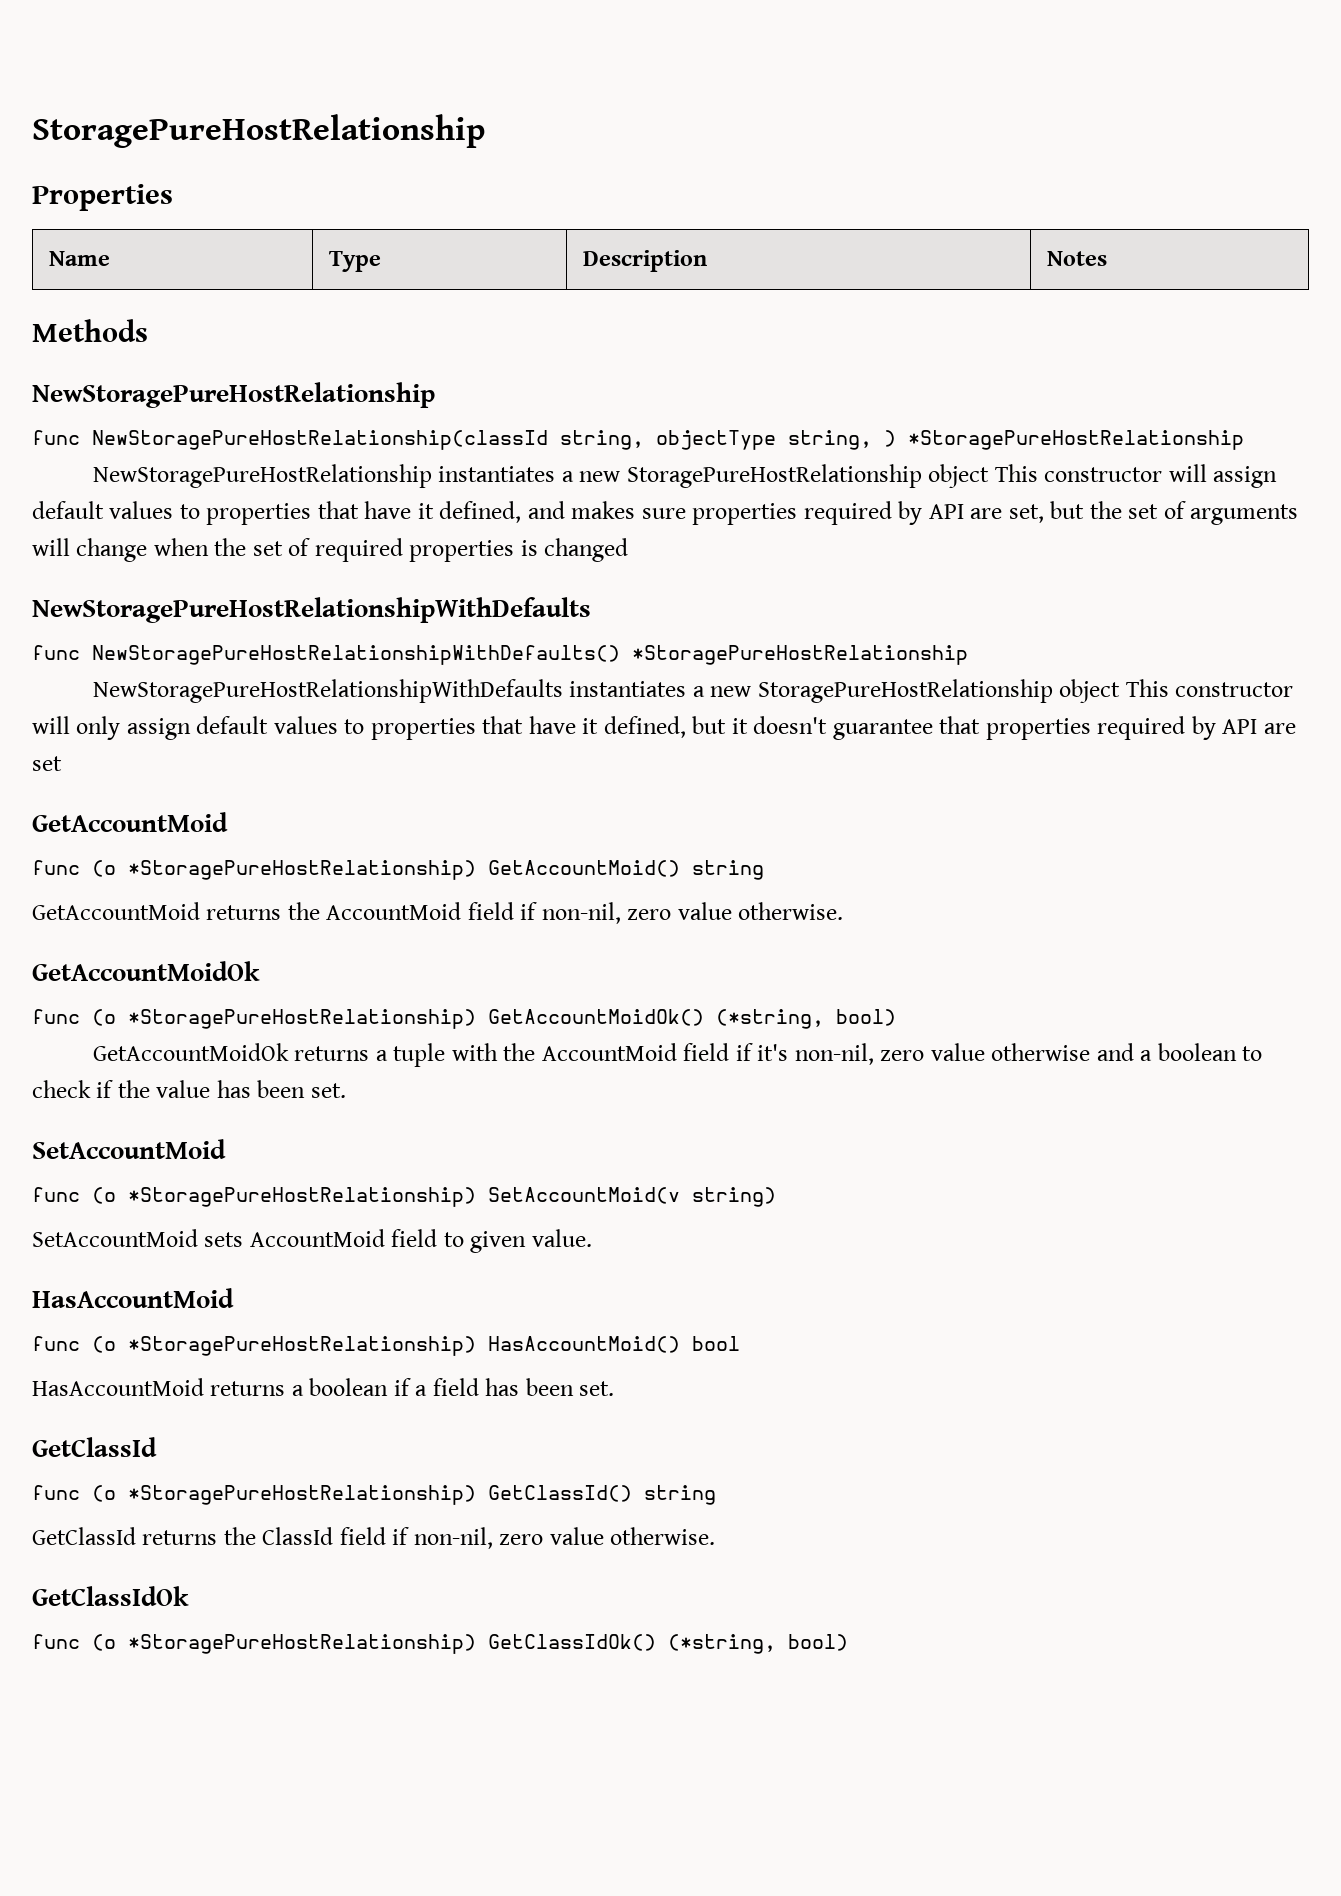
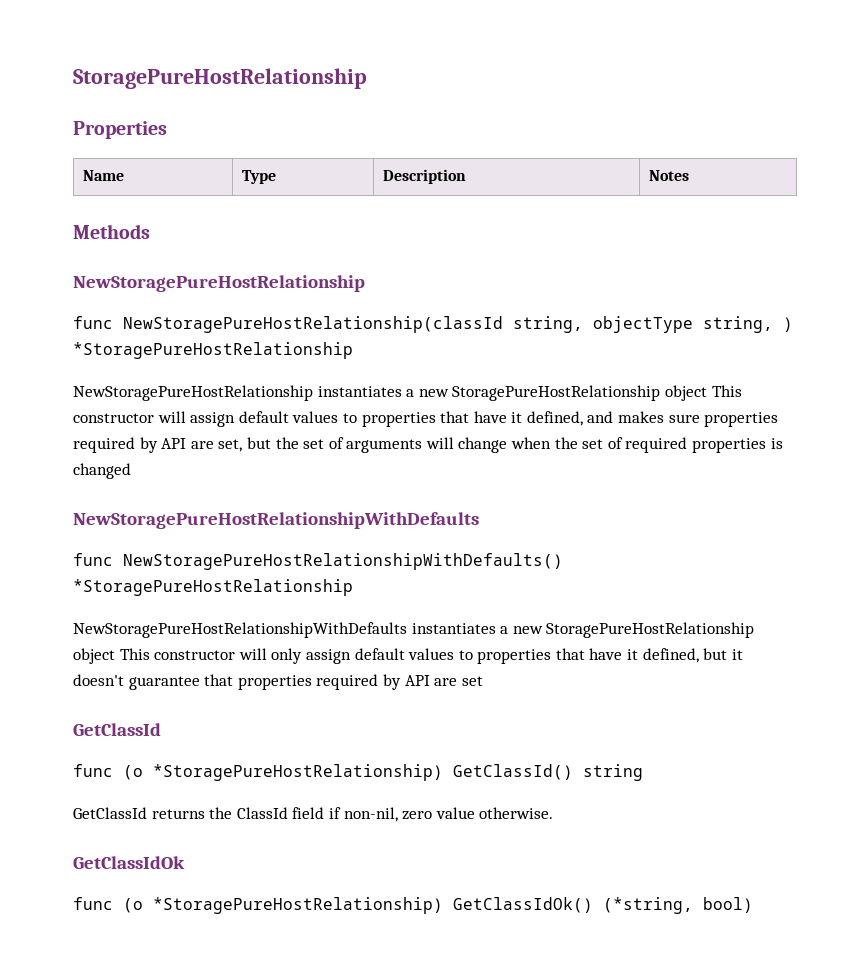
[32,812,228,832] [32,860,764,880] [32,902,844,924] [32,961,260,981] [32,1009,896,1029] [92,1043,1263,1067] [32,1080,346,1098] [32,1139,226,1159] [32,1187,776,1207] [32,1229,592,1253] [32,1288,234,1308] [32,1336,740,1356] [32,1378,615,1396] // GetAccountMoid // func (o *StoragePureHostRelationship) GetAccountMoid() string // GetAccountMoid returns the AccountMoid field if non-nil, zero value otherwise. // GetAccountMoidOk // func (o *StoragePureHostRelationship) GetAccountMoidOk() (*string, bool) // GetAccountMoidOk returns a tuple with the AccountMoid field if it's non-nil, zero value otherwise and a boolean to check if the value has been set. // SetAccountMoid // func (o *StoragePureHostRelationship) SetAccountMoid(v string) // SetAccountMoid sets AccountMoid field to given value. // HasAccountMoid // func (o *StoragePureHostRelationship) HasAccountMoid() bool // HasAccountMoid returns a boolean if a field has been set. -> (483, 681) none

